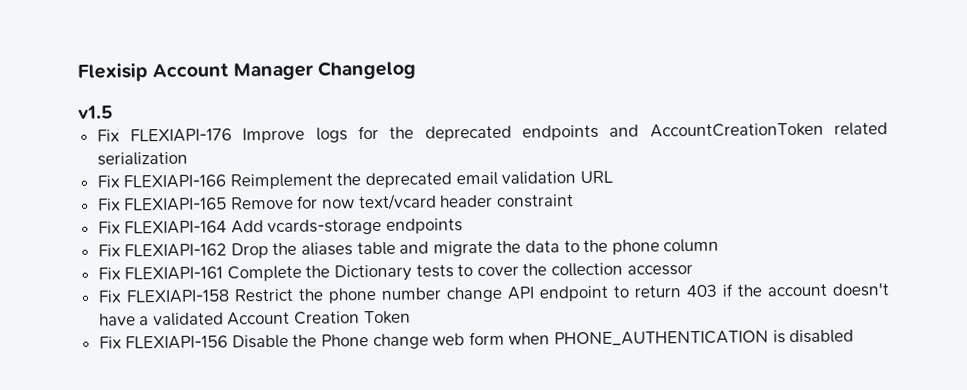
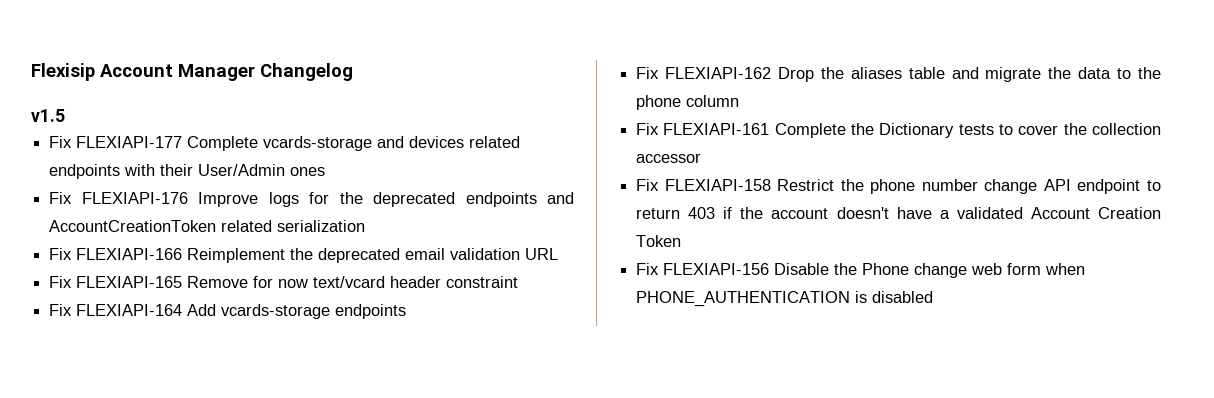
(113, 112) none -> [49,136,521,151] [49,164,326,179] // Fix FLEXIAPI-177 Complete vcards-storage and devices related endpoints with their User/Admin ones

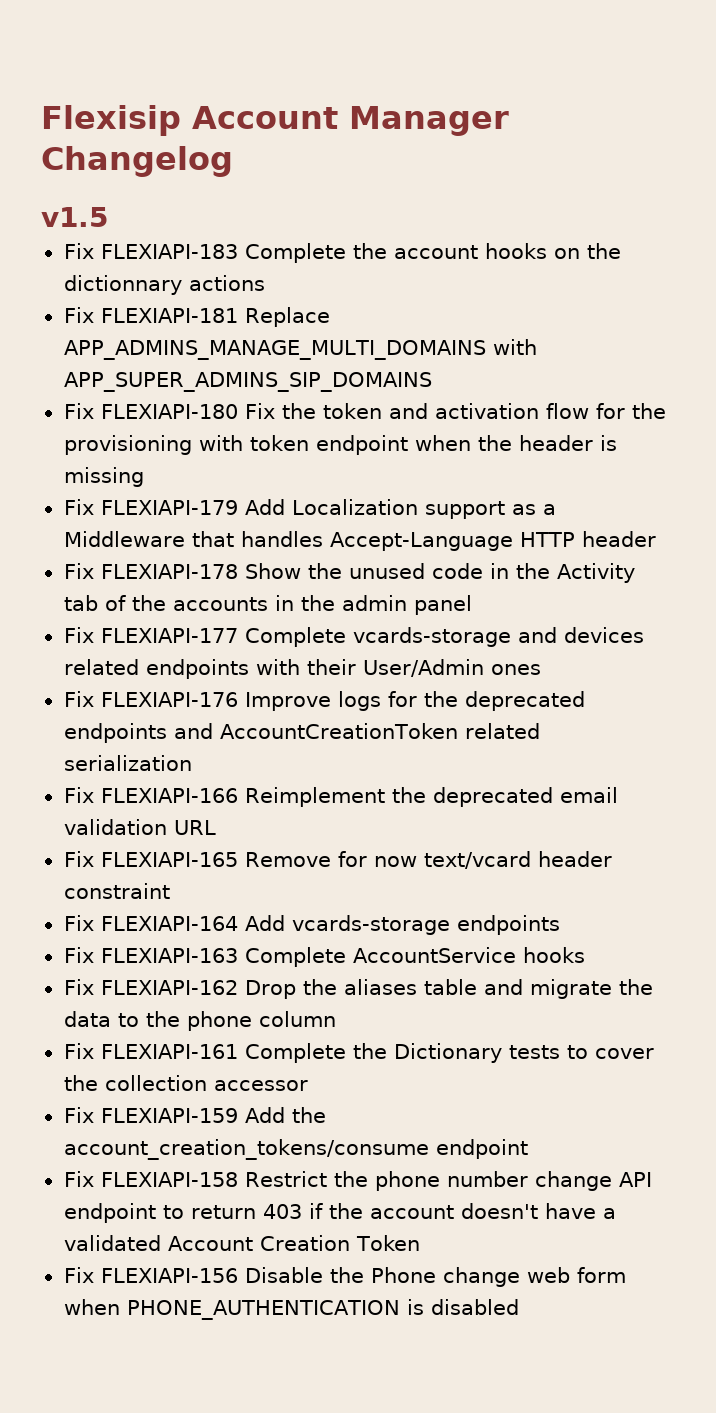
(65, 115) none -> [63,243,621,263] [63,275,265,295] [63,307,330,327] [63,339,537,360] [63,372,432,392] [63,403,666,419] [63,435,617,455] [63,467,144,487] [63,499,556,519] [63,531,656,551] [63,563,635,583] [63,595,472,615] // Fix FLEXIAPI-183 Complete the account hooks on the dictionnary actions // Fix FLEXIAPI-181 Replace APP_ADMINS_MANAGE_MULTI_DOMAINS with APP_SUPER_ADMINS_SIP_DOMAINS // Fix FLEXIAPI-180 Fix the token and activation flow for the provisioning with token endpoint when the header is missing // Fix FLEXIAPI-179 Add Localization support as a Middleware that handles Accept-Language HTTP header // Fix FLEXIAPI-178 Show the unused code in the Activity tab of the accounts in the admin panel
(407, 311) none -> [63,947,585,967] // Fix FLEXIAPI-163 Complete AccountService hooks
(702, 158) none -> [63,1107,326,1123] [63,1139,528,1160] // Fix FLEXIAPI-159 Add the account_creation_tokens/consume endpoint

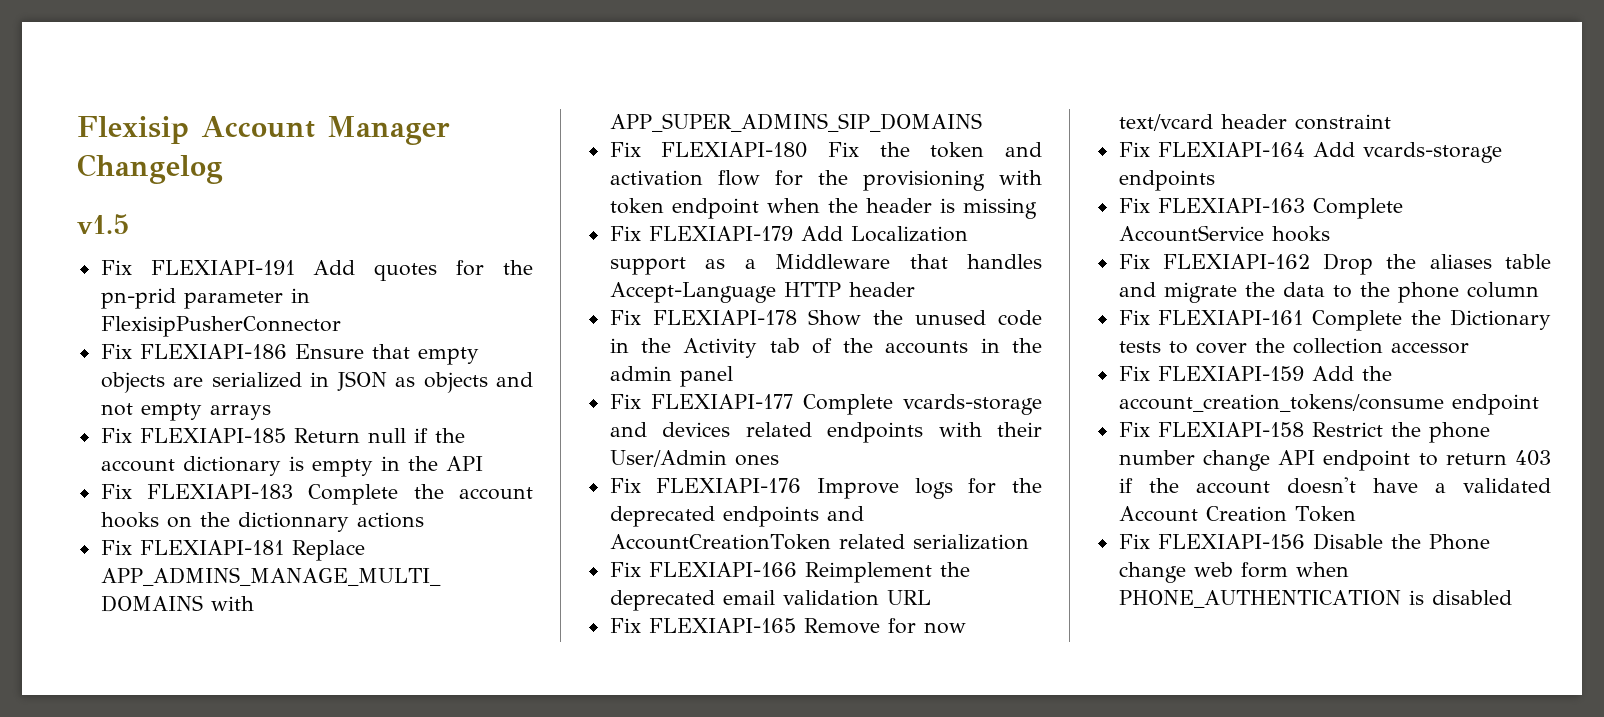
(108, 217) none -> [100,260,533,281] [100,288,310,309] [100,316,341,337] [100,344,479,365] [100,371,534,393] [100,403,271,421] [100,428,465,443] [100,456,483,477] // Fix FLEXIAPI-191 Add quotes for the pn-prid parameter in FlexisipPusherConnector // Fix FLEXIAPI-186 Ensure that empty objects are serialized in JSON as objects and not empty arrays // Fix FLEXIAPI-185 Return null if the account dictionary is empty in the API

